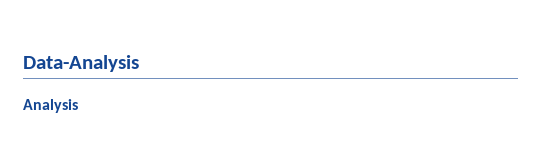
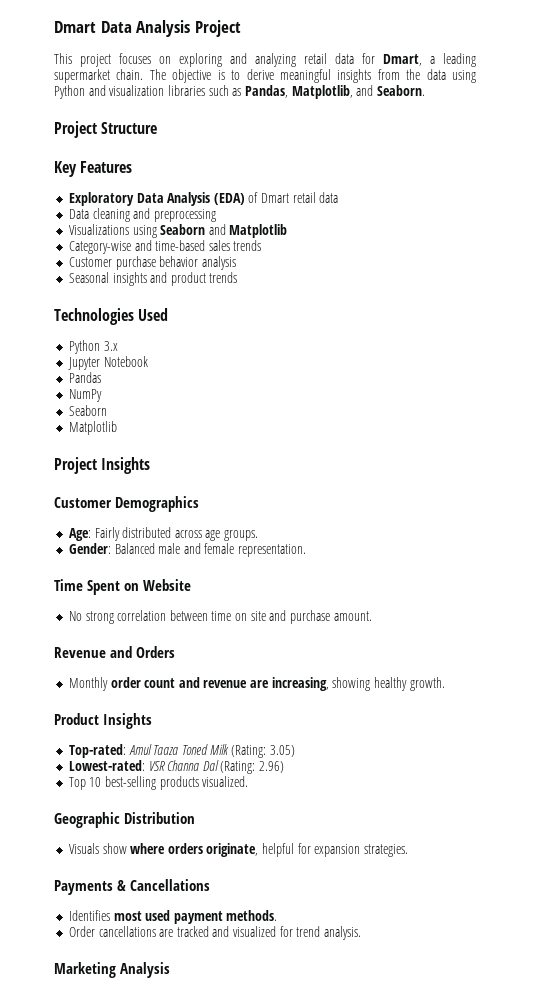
[23,55,139,72] Data-Analysis // -> [54,20,241,37] [54,53,476,67] [54,69,477,83] [54,85,425,99] [54,121,158,138] [54,161,133,177] [68,192,339,206] [68,208,216,222] [68,224,288,238] [68,240,262,254] [68,256,236,270] [68,272,238,286] [54,308,169,325] [68,340,118,354] [67,356,148,370] [68,372,101,383] [68,389,102,402] [68,405,107,416] [68,421,117,435] [54,457,151,474] [54,496,199,512] [68,527,259,541] [68,543,307,557] [54,579,191,595] [68,610,372,624] [54,646,175,658] [68,677,445,691] [54,713,152,729] [68,744,295,758] [68,760,285,774] [68,776,249,790] [54,812,195,828] [68,843,409,857] [54,879,210,895] [68,910,278,924] [68,926,362,940] [54,962,116,978] Dmart Data Analysis Project // This project focuses on exploring and analyzing retail data for Dmart, a leading supermarket chain. The objective is to derive meaningful insights from the data using Python and visualization libraries such as Pandas, Matplotlib, and Seaborn. // Project Structure // Key Features // Exploratory Data Analysis (EDA) of Dmart retail data // Data cleaning and preprocessing // Visualizations using Seaborn and Matplotlib // Category-wise and time-based sales trends // Customer purchase behavior analysis // Seasonal insights and product trends // Technologies Used // Python 3.x // Jupyter Notebook // Pandas // NumPy // Seaborn // Matplotlib // Project Insights // Customer Demographics // Age: Fairly distributed across age groups. // Gender: Balanced male and female representation. // Time Spent on Website // No strong correlation between time on site and purchase amount. // Revenue and Orders // Monthly order count and revenue are increasing, showing healthy growth. // Product Insights // Top-rated: Amul Taaza Toned Milk (Rating: 3.05) // Lowest-rated: VSR Channa Dal (Rating: 2.96) // Top 10 best-selling products visualized. // Geographic Distribution // Visuals show where orders originate, helpful for expansion strategies. // Payments & Cancellations // Identifies most used payment methods. // Order cancellations are tracked and visualized for trend analysis. // Marketing

